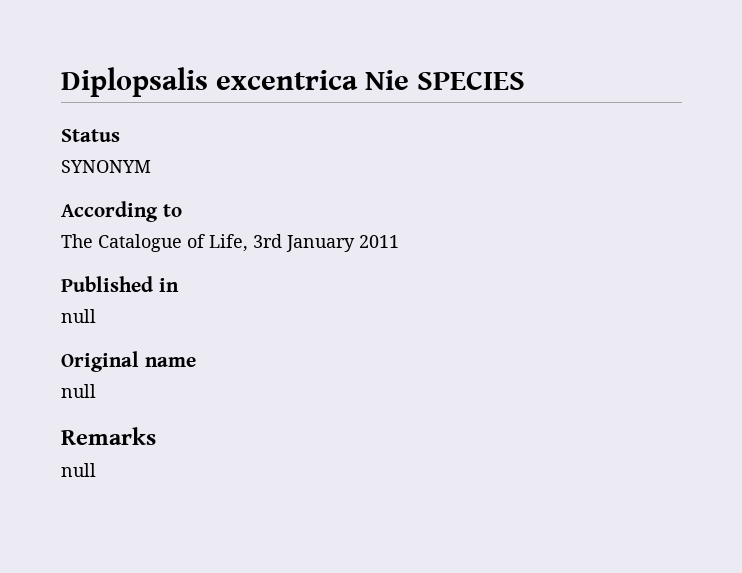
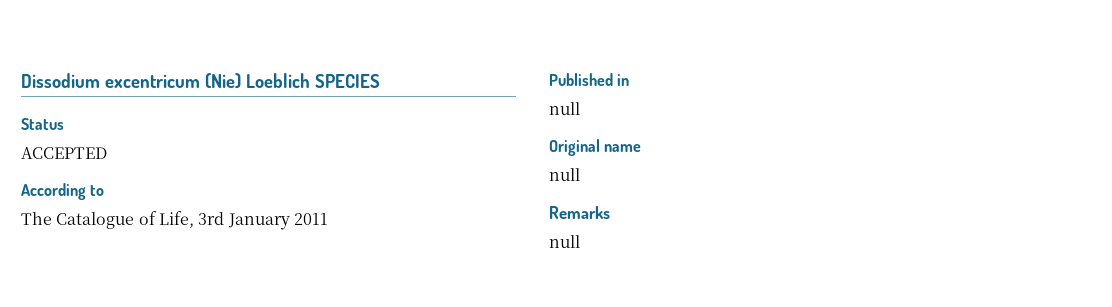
[61,67,409,97] Diplopsalis excentrica Nie -> [21,73,310,89] Dissodium excentricum (Nie) Loeblich
[61,160,151,173] SYNONYM -> [21,147,107,159] ACCEPTED

